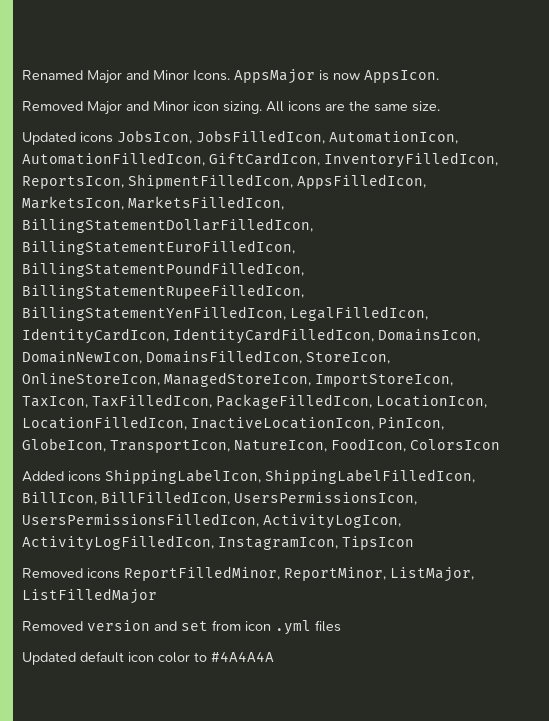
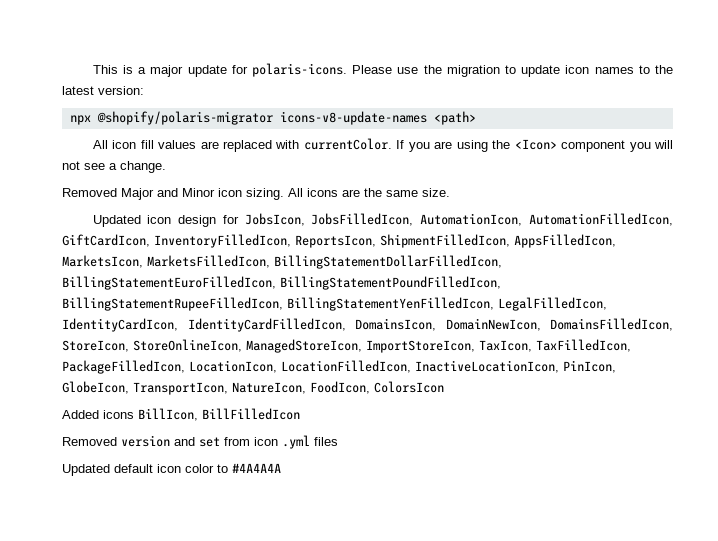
[22,69,439,84] Renamed Major and Minor Icons. AppsMajor is now AppsIcon. -> [92,63,673,77] [62,86,144,95] [69,111,476,125] [92,138,673,152] [62,161,166,173] This is a major update for polaris-icons. Please use the migration to update icon names to the latest version: // npx @shopify/polaris-migrator icons-v8-update-names <path> // All icon fill values are replaced with currentColor. If you are using the <Icon> component you will not see a change.
[80,132,113,143] icons -> [147,215,239,227] icon design for
[22,373,160,386] OnlineStoreIcon, -> [133,339,242,352] StoreOnlineIcon,
[105,469,475,484] [22,491,417,505] [22,513,401,529] [22,535,414,551] [22,566,474,582] [22,588,157,604] ShippingLabelIcon, ShippingLabelFilledIcon, BillIcon, BillFilledIcon, UsersPermissionsIcon, UsersPermissionsFilledIcon, ActivityLogIcon, ActivityLogFilledIcon, InstagramIcon, TipsIcon // Removed icons ReportFilledMinor, ReportMinor, ListMajor, ListFilledMajor -> [138,408,300,421] BillIcon, BillFilledIcon

